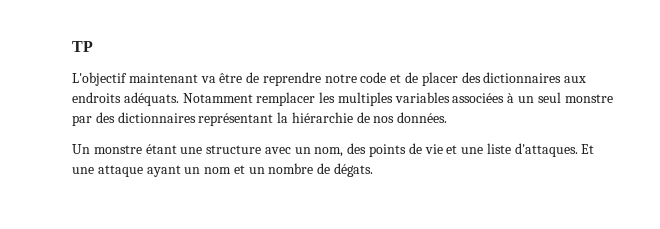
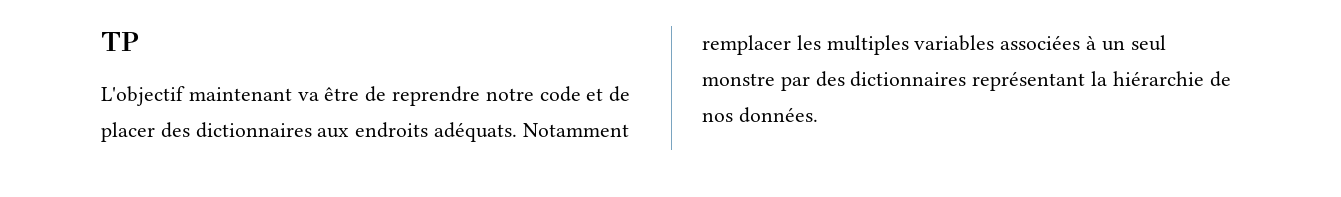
[72,143,595,157] [72,163,374,177] // Un monstre étant une structure avec un nom, des points de vie et une liste d'attaques. Et une attaque ayant un nom et un nombre de dégats. -> (818, 115) none

